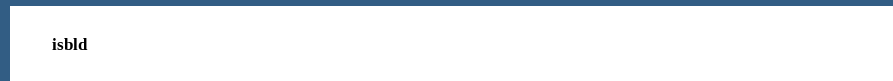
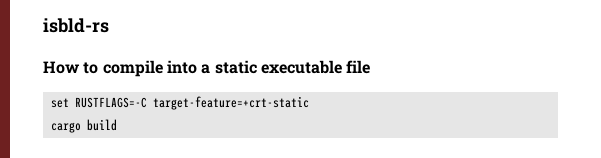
[52,38,88,50] isbld -> [43,18,109,33] [43,60,371,77] [50,96,309,110] [50,119,117,133] isbld-rs // How to compile into a static executable file // set RUSTFLAGS=-C target-feature=+crt-static // cargo build

